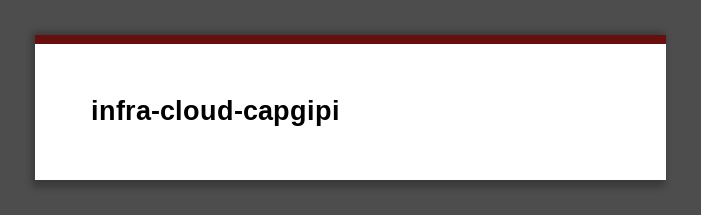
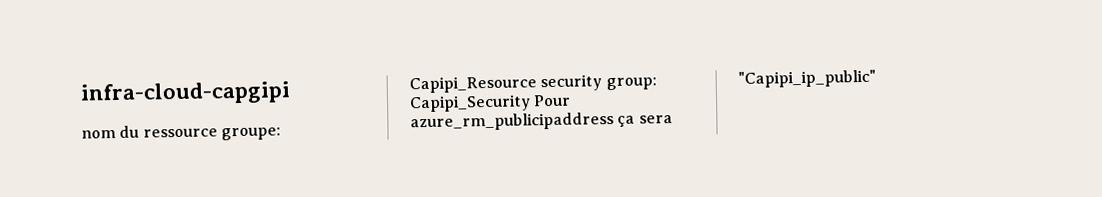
(340, 113) none -> [81,125,281,141] [409,74,657,94] [409,94,572,113] [410,112,673,132] [738,69,876,88] // nom du ressource groupe: Capipi_Resource security group: Capipi_Security Pour azure_rm_publicipaddress ça sera "Capipi_ip_public"

